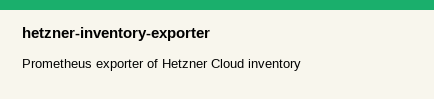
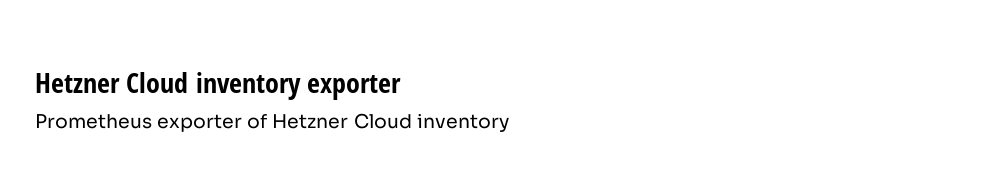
[22,27,210,41] hetzner-inventory-exporter -> [35,72,402,100] Hetzner Cloud inventory exporter

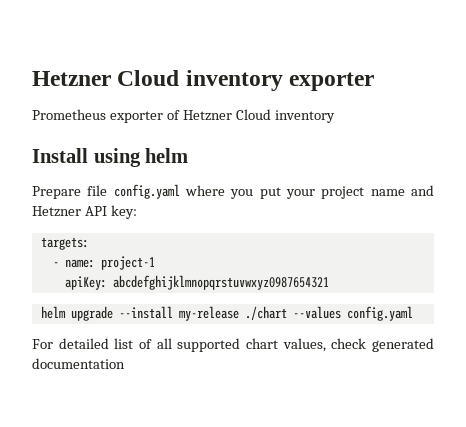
(509, 122) none -> [32,148,189,167] [32,184,434,199] [32,205,137,219] [40,237,89,250] [52,256,155,270] [64,275,329,290] [40,306,413,321] [32,338,434,352] [32,358,125,369] // Install using helm // Prepare file config.yaml where you put your project name and Hetzner API key: // targets: // - name: project-1 // apiKey: abcdefghijklmnopqrstuvwxyz0987654321 // helm upgrade --install my-release ./chart --values config.yaml // For detailed list of all supported chart values, check generated documentation

